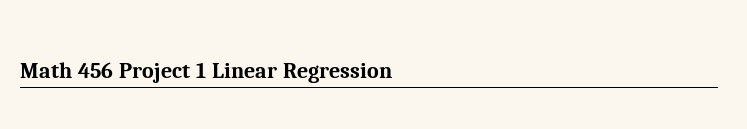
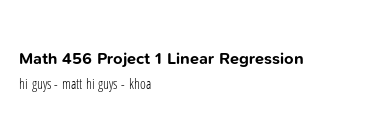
(392, 73) none -> [19,78,151,92] // hi guys - matt hi guys - khoa

